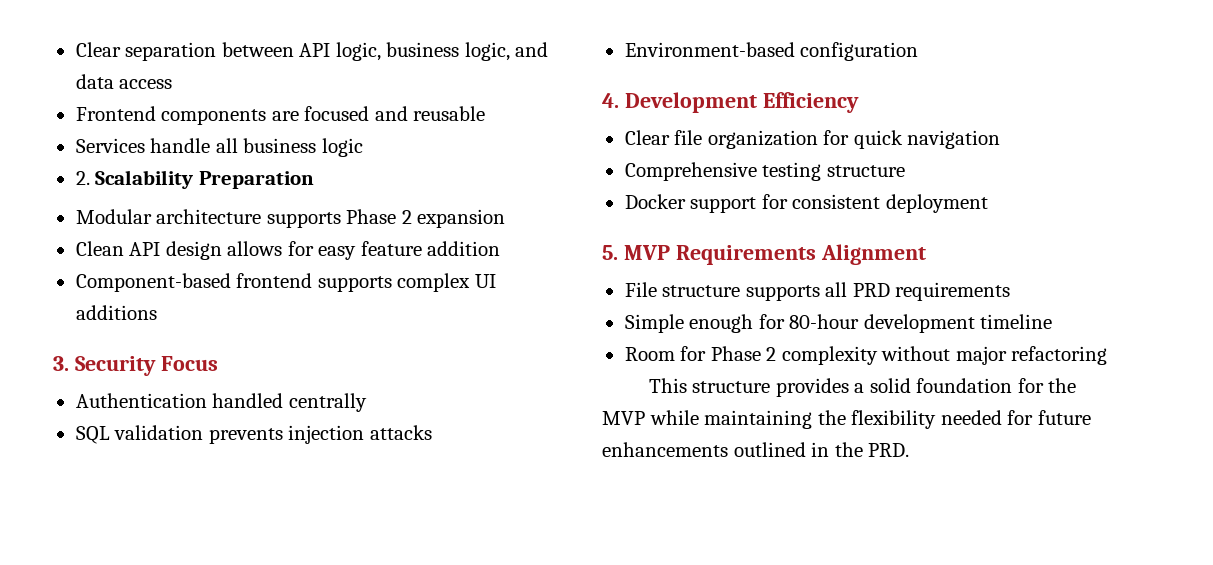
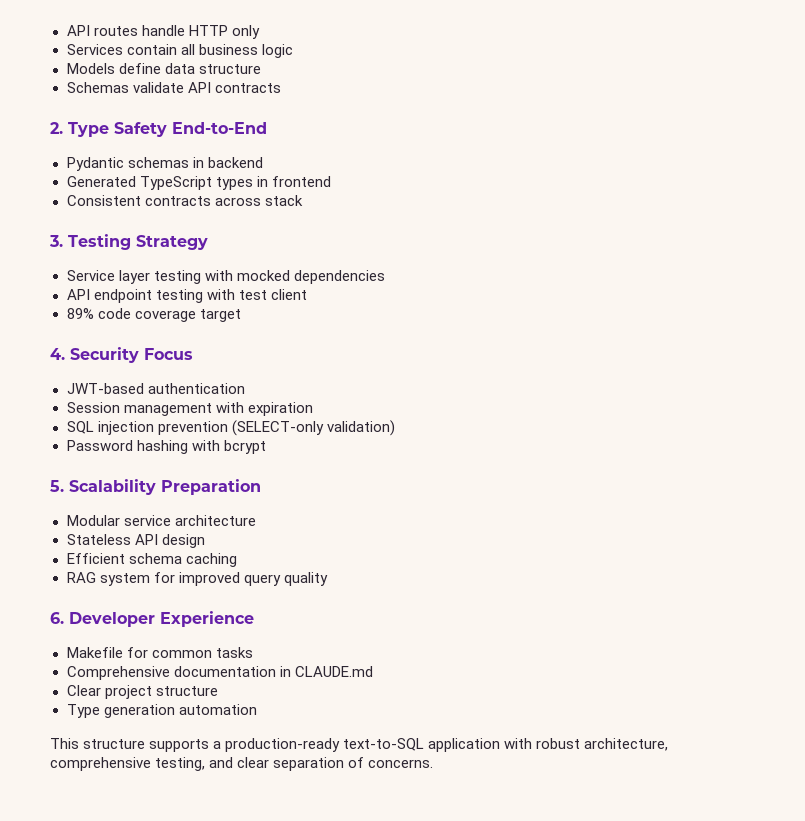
[75,42,549,61] [75,74,173,89] [75,106,486,125] Clear separation between API logic, business logic, and data access // Frontend components are focused and reusable -> [66,25,260,39] API routes handle HTTP only
[150,138,211,153] handle -> [126,44,177,55] contain
[75,171,90,185] 2. -> [66,63,261,74] [66,82,281,93] [50,122,267,137] [66,157,263,171] [66,176,331,190] [66,195,303,206] [49,234,208,250] [66,270,385,284] [66,289,307,303] [66,308,241,322] [50,347,193,363] [66,383,245,394] [66,402,313,416] [66,420,395,436] [66,440,266,454] [50,480,64,492] Models define data structure // Schemas validate API contracts // 2. Type Safety End-to-End // Pydantic schemas in backend // Generated TypeScript types in frontend // Consistent contracts across stack // 3. Testing Strategy // Service layer testing with mocked dependencies // API endpoint testing with test client // 89% code coverage target // 4. Security Focus // JWT-based authentication // Session management with expiration // SQL injection prevention (SELECT-only validation) // Password hashing with bcrypt // 5.
(152, 216) none -> [123,515,171,526] service
[266,209,506,228] [75,241,501,260] [75,273,496,292] [75,305,157,320] [53,356,218,376] [75,393,367,412] [75,425,432,444] [624,42,919,61] [602,92,859,113] [624,130,1001,149] [624,162,905,181] [624,194,988,213] [602,244,926,265] [624,282,1011,301] [624,314,1053,333] [624,346,1108,365] [648,378,1077,397] [602,410,1091,429] [602,442,910,457] supports Phase 2 expansion // Clean API design allows for easy feature addition // Component-based frontend supports complex UI additions // 3. Security Focus // Authentication handled centrally // SQL validation prevents injection attacks // Environment-based configuration // 4. Development Efficiency // Clear file organization for quick navigation // Comprehensive testing structure // Docker support for consistent deployment // 5. MVP Requirements Alignment // File structure supports all PRD requirements // Simple enough for 80-hour development timeline // Room for Phase 2 complexity without major refactoring // This structure provides a solid foundation for the MVP while maintaining the flexibility needed for future enhancements outlined in the PRD. -> [66,534,205,548] [66,553,237,567] [66,572,328,586] [50,611,254,627] [66,647,253,658] [66,666,373,680] [66,685,218,699] [66,704,257,718] [50,738,669,752] [50,757,434,771] // Stateless API design // Efficient schema caching // RAG system for improved query quality // 6. Developer Experience // Makefile for common tasks // Comprehensive documentation in CLAUDE.md // Clear project structure // Type generation automation // This structure supports a production-ready text-to-SQL application with robust architecture, comprehensive testing, and clear separation of concerns.

